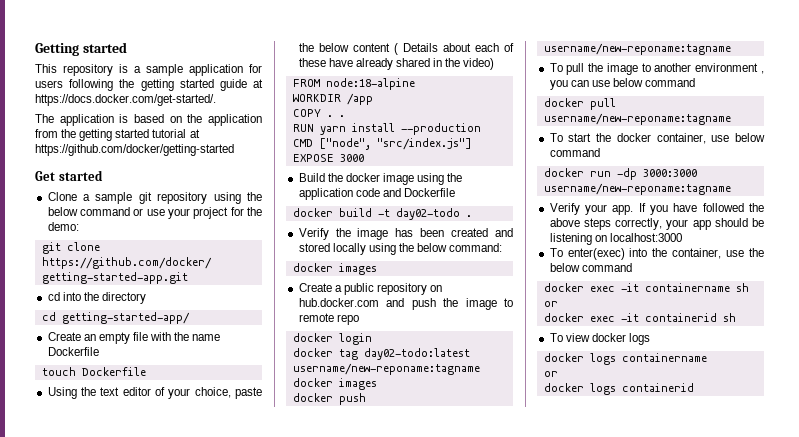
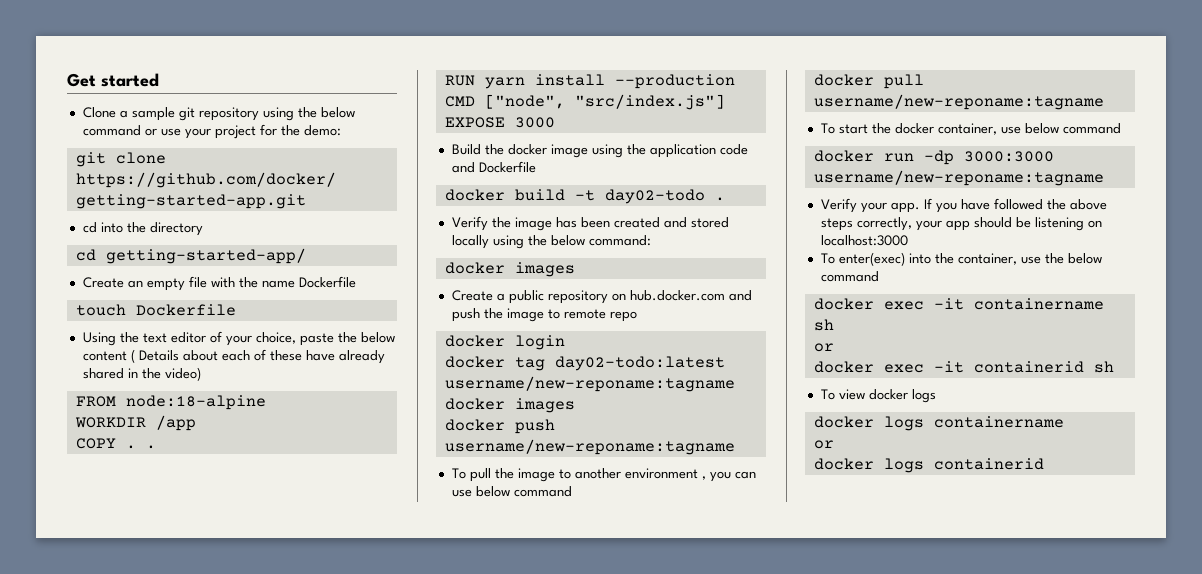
[35,42,127,56] [35,64,262,76] [35,79,263,91] [35,94,216,106] [35,114,262,126] [35,129,200,141] [35,144,234,156] Getting started // This repository is a sample application for users following the getting started guide at https://docs.docker.com/get-started/. // The application is based on the application from the getting started tutorial at https://github.com/docker/getting-started // -> (67, 80) none

